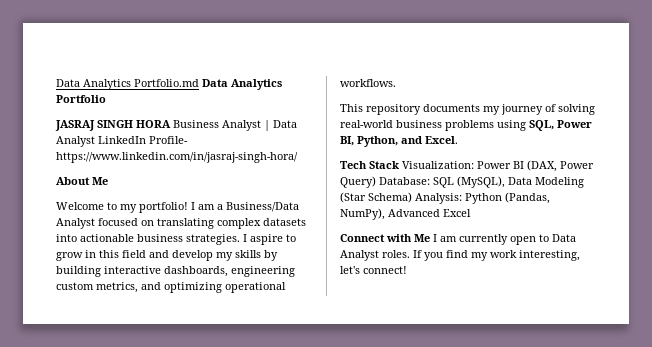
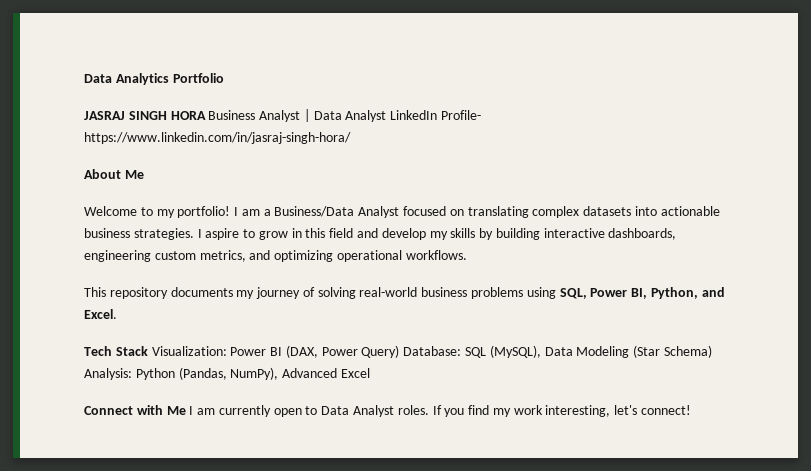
[56,79,282,90] Data Analytics Portfolio.md Data Analytics -> [84,73,169,85] Data Analytics

